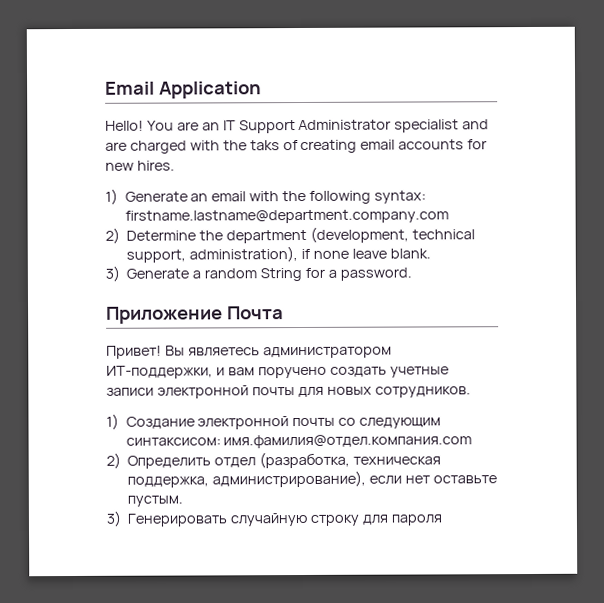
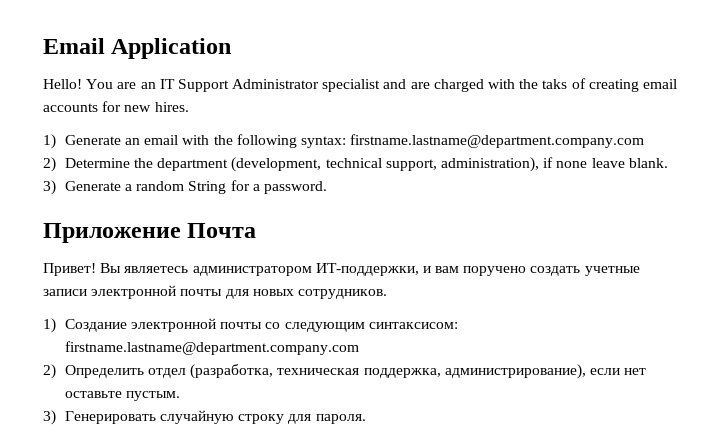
[223,434,473,449] имя.фамилия@отдел.компания.com -> [64,341,359,355] firstname.lastname@department.company.com
[390,514,442,526] пароля -> [315,414,366,424] пароля.

